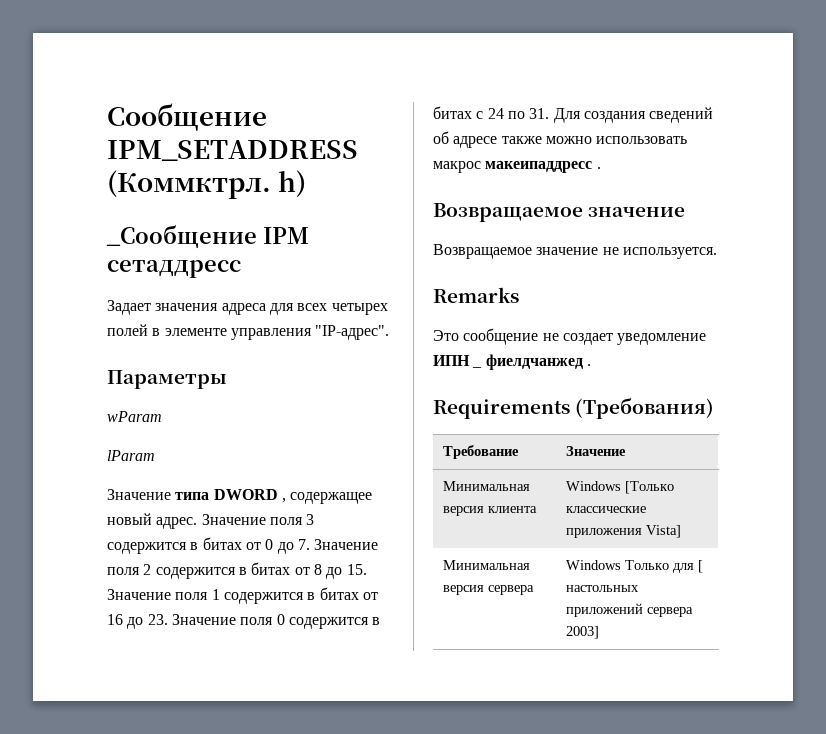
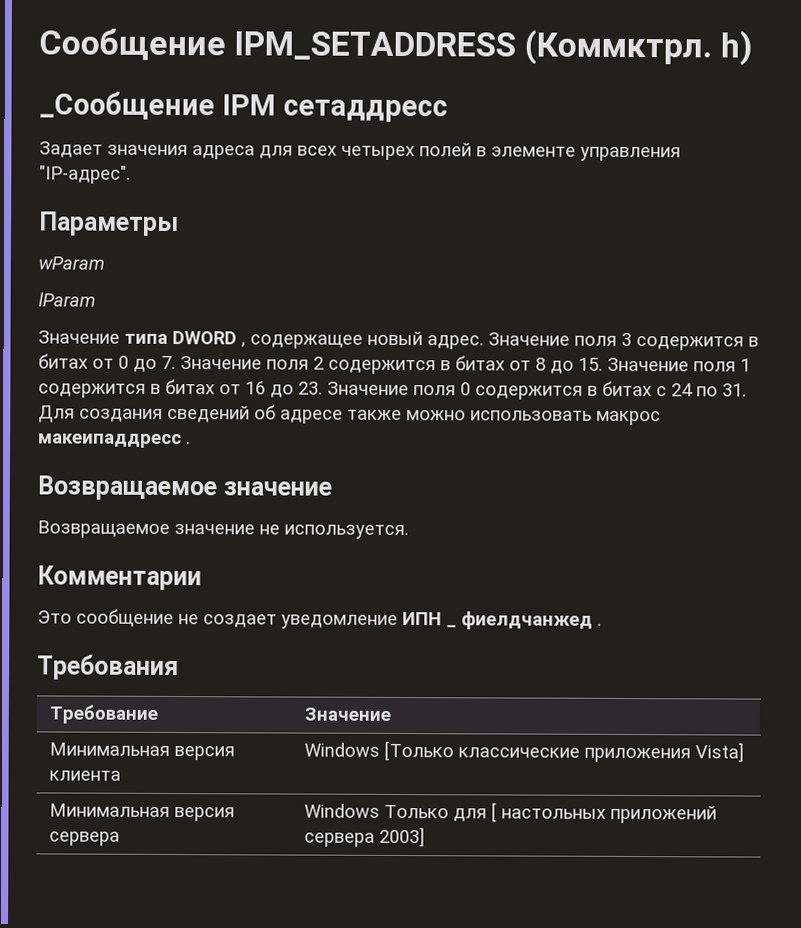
[433,287,519,303] Remarks -> [37,565,202,591] Комментарии
[433,397,715,419] Requirements (Требования) -> [37,654,179,681] Требования

